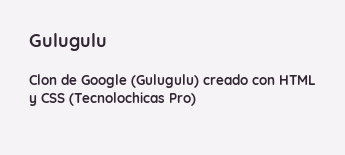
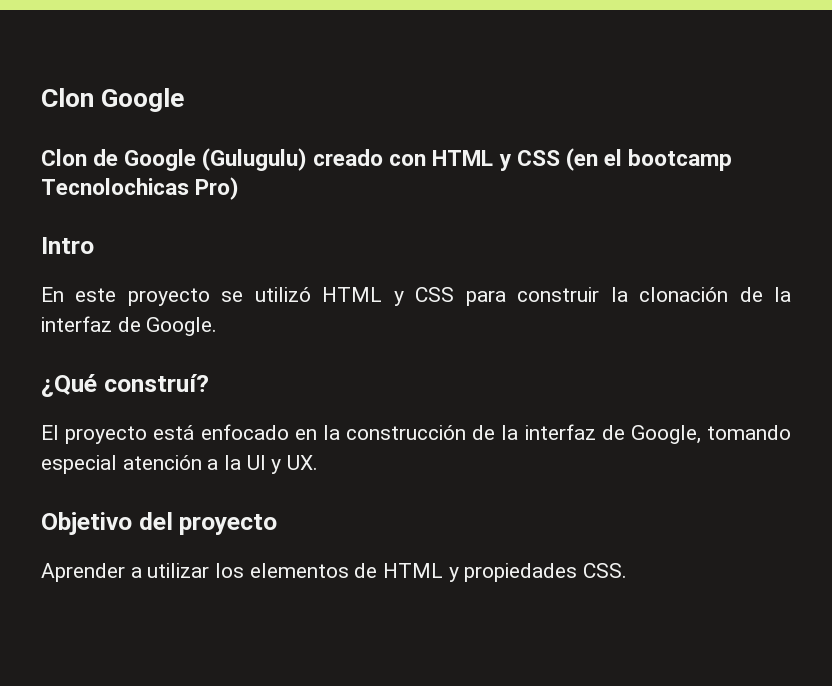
[29,33,107,51] Gulugulu -> [41,88,185,112] Clon Google
[69,92,196,106] (Tecnolochicas Pro) -> [565,148,732,171] [41,177,240,200] [41,237,94,254] [41,287,791,306] [41,316,218,336] [41,374,209,397] [41,424,791,444] [41,455,319,474] [41,512,278,535] [41,563,628,582] (en el bootcamp Tecnolochicas Pro) // Intro // En este proyecto se utilizó HTML y CSS para construir la clonación de la interfaz de Google. // ¿Qué construí? // El proyecto está enfocado en la construcción de la interfaz de Google, tomando especial atención a la UI y UX. // Objetivo del proyecto // Aprender a utilizar los elementos de HTML y propiedades CSS.

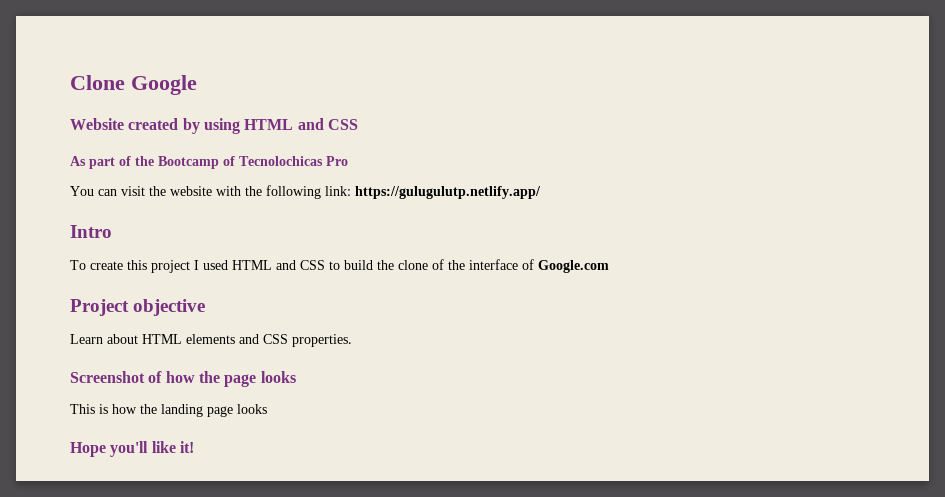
[41,88,94,107] Clon -> [70,75,125,90] Clone
[41,148,732,171] [41,177,240,200] [41,237,94,254] [41,287,791,306] [41,316,218,336] [41,374,209,397] [41,424,791,444] [41,455,319,474] [41,512,278,535] [41,563,628,582] Clon de Google (Gulugulu) creado con HTML y CSS (en el bootcamp Tecnolochicas Pro) // Intro // En este proyecto se utilizó HTML y CSS para construir la clonación de la interfaz de Google. // ¿Qué construí? // El proyecto está enfocado en la construcción de la interfaz de Google, tomando especial atención a la UI y UX. // Objetivo del proyecto // Aprender a utilizar los elementos de HTML y propiedades CSS. -> [70,118,358,134] [70,156,348,169] [70,185,541,199] [70,225,112,238] [70,259,609,273] [70,299,206,316] [70,334,352,347] [70,371,296,387] [70,404,267,417] [70,441,194,457] Website created by using HTML and CSS // As part of the Bootcamp of Tecnolochicas Pro // You can visit the website with the following link: https://gulugulutp.netlify.app/ // Intro // To create this project I used HTML and CSS to build the clone of the interface of Google.com // Project objective // Learn about HTML elements and CSS properties. // Screenshot of how the page looks // This is how the landing page looks // Hope you'll like it!

